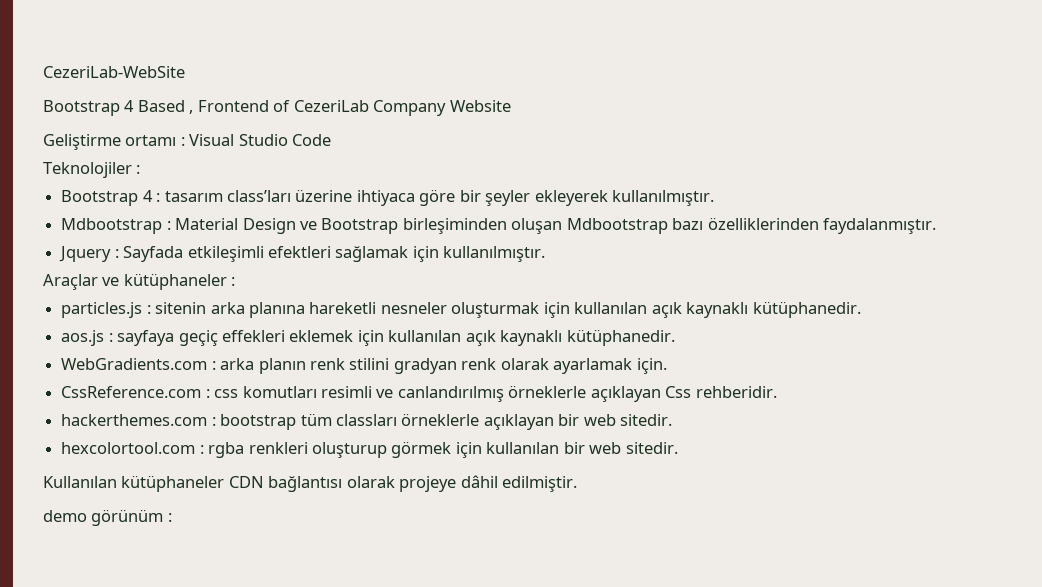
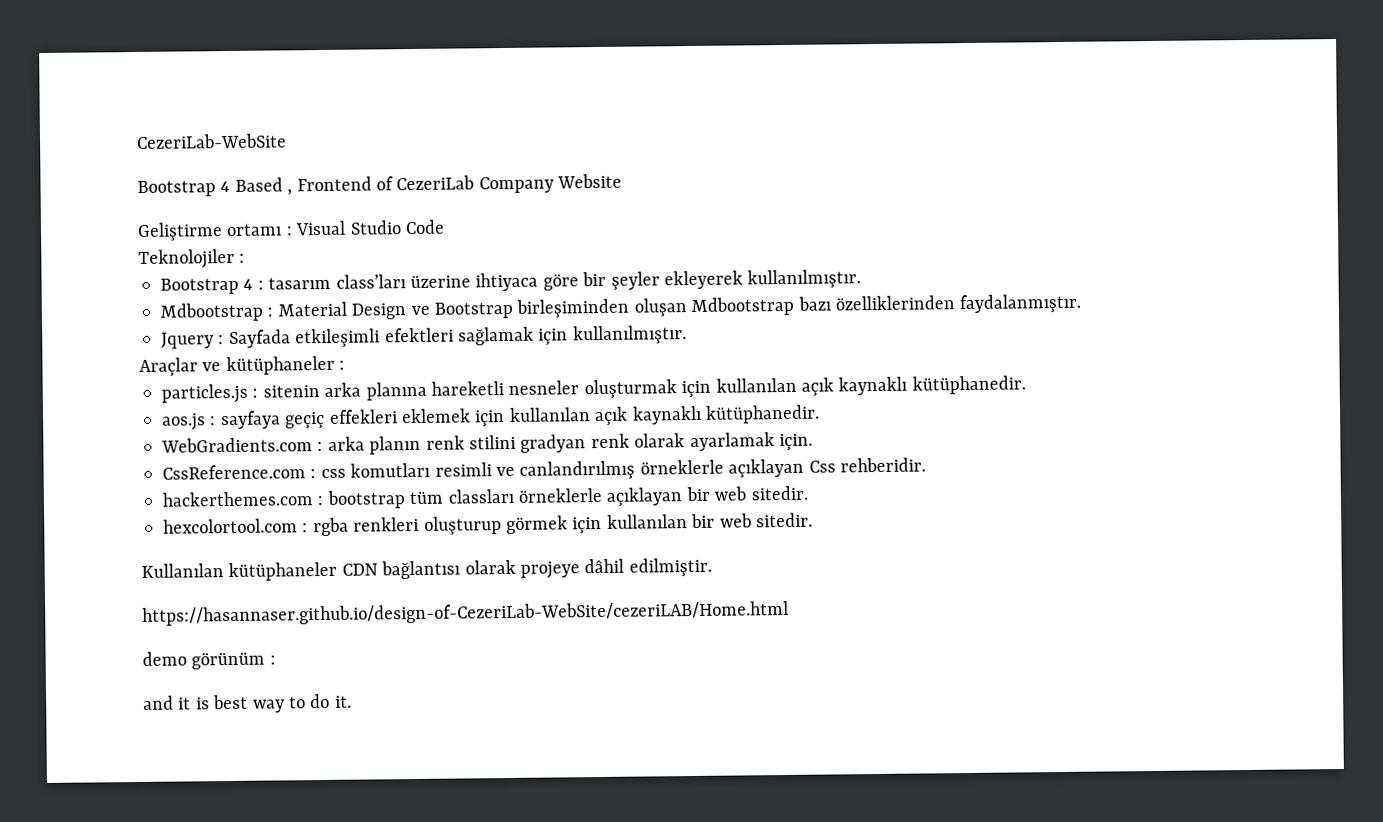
(578, 484) none -> [142,600,789,626] // https://hasannaser.github.io/design-of-CezeriLab-WebSite/cezeriLAB/Home.html
(172, 517) none -> [143,693,352,713] // and it is best way to do it.

